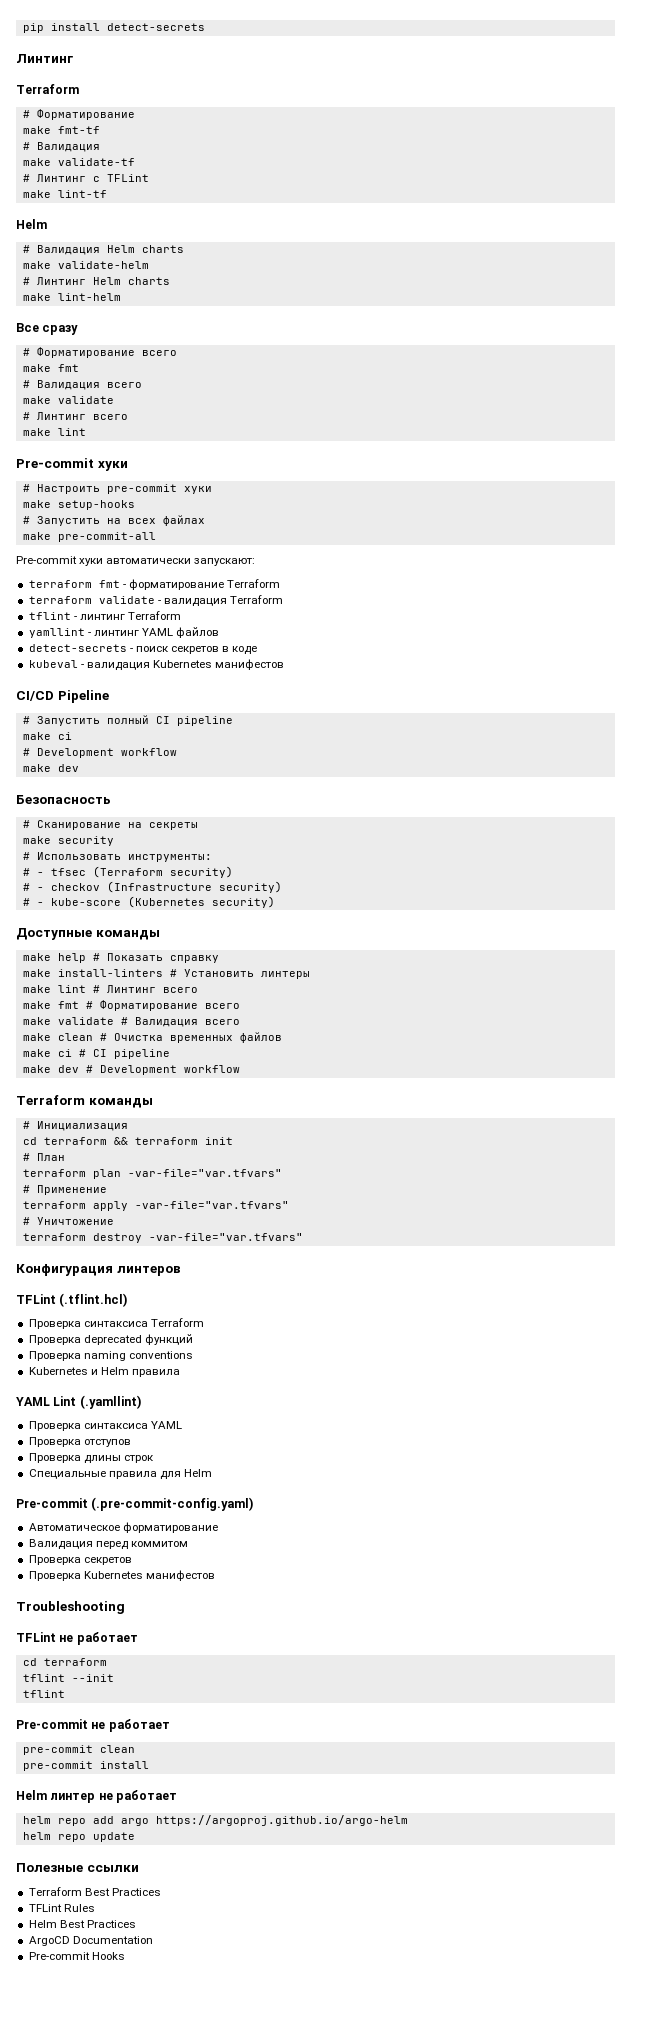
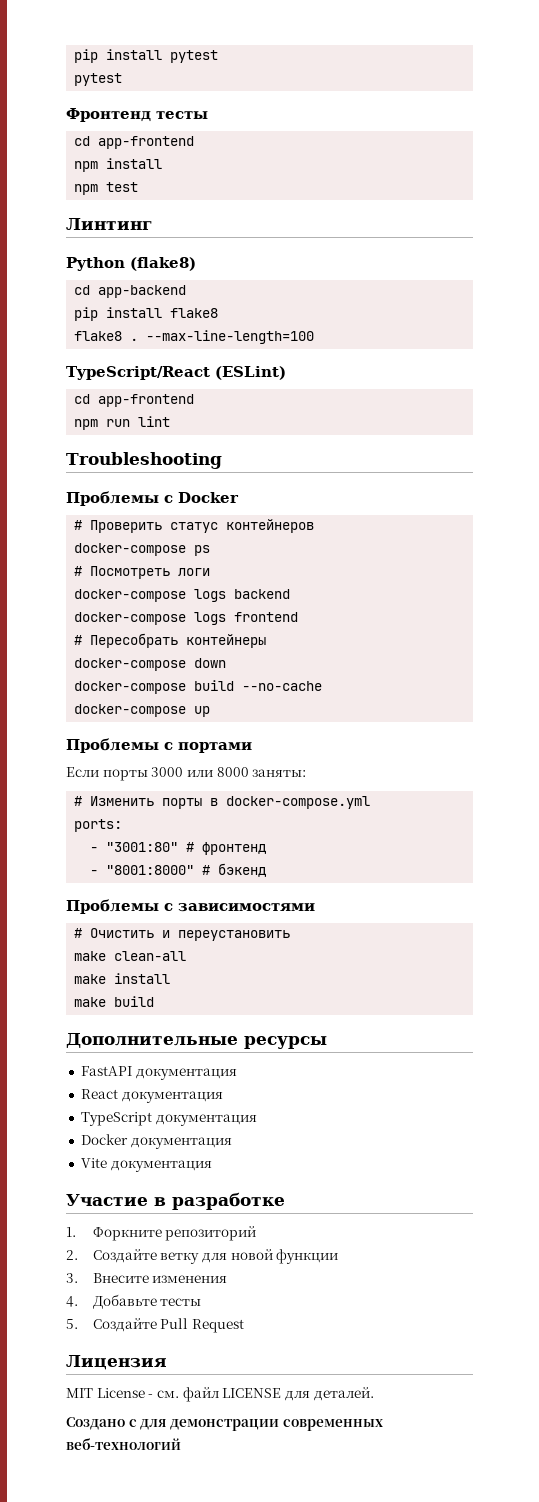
[22,23,205,33] [16,54,73,63] [16,84,79,94] [22,109,135,120] [22,126,100,134] [22,142,100,152] [22,158,135,166] [22,174,149,182] [22,190,107,198] [16,219,47,229] [22,245,184,255] [22,261,149,269] [22,277,170,285] [22,293,121,301] [16,323,79,335] [22,347,177,358] [22,364,79,372] [22,380,142,390] [22,396,114,404] [22,412,128,420] [22,428,86,436] [16,458,128,471] [22,484,212,494] [22,500,135,510] [22,515,205,526] [22,532,156,542] [16,556,256,566] [28,579,280,590] [28,595,283,607] [28,611,181,620] [28,627,220,638] [28,644,258,655] [28,659,285,671] [16,690,109,703] [22,715,233,726] [22,732,72,740] [22,748,177,758] [22,764,79,772] [16,795,111,804] [22,820,198,830] [22,836,114,846] [22,852,212,862] [22,866,233,878] [22,881,282,893] [22,896,275,908] [16,928,160,940] [22,953,219,963] [22,969,310,979] [22,985,198,993] [22,1000,240,1011] [22,1017,240,1027] [22,1032,282,1043] [22,1049,170,1059] [22,1065,240,1075] [16,1095,153,1108] [22,1121,128,1131] [22,1137,233,1145] [22,1153,65,1161] [22,1169,282,1179] [22,1185,107,1195] [22,1201,289,1211] [22,1217,114,1225] [22,1233,303,1243] [16,1264,181,1276] [16,1293,128,1307] [28,1318,204,1329] [28,1334,193,1345] [28,1351,193,1361] [28,1367,180,1377] [16,1395,141,1409] [28,1421,182,1431] [28,1437,131,1447] [28,1453,154,1464] [28,1469,212,1480] [16,1497,254,1511] [28,1522,218,1533] [28,1539,188,1550] [28,1555,132,1565] [28,1570,215,1581] [16,1601,125,1614] [16,1632,138,1645] [22,1658,107,1666] [22,1674,114,1682] [22,1690,65,1698] [16,1719,170,1732] [22,1745,135,1755] [22,1761,149,1771] [16,1790,178,1803] [22,1815,408,1826] [22,1832,135,1842] [16,1863,139,1872] [28,1887,161,1896] [28,1904,95,1912] [28,1920,136,1928] [28,1936,153,1946] [28,1952,125,1960] pip install detect-secrets // Линтинг // Terraform // # Форматирование // make fmt-tf // # Валидация // make validate-tf // # Линтинг с TFLint // make lint-tf // Helm // # Валидация Helm charts // make validate-helm // # Линтинг Helm charts // make lint-helm // Все сразу // # Форматирование всего // make fmt // # Валидация всего // make validate // # Линтинг всего // make lint // Pre-commit хуки // # Настроить pre-commit хуки // make setup-hooks // # Запустить на всех файлах // make pre-commit-all // Pre-commit хуки автоматически запускают: // terraform fmt - форматирование Terraform // terraform validate - валидация Terraform // tflint - линтинг Terraform // yamllint - линтинг YAML файлов // detect-secrets - поиск секретов в коде // kubeval - валидация Kubernetes манифестов // CI/CD Pipeline // # Запустить полный CI pipeline // make ci // # Development workflow // make dev // Безопасность // # Сканирование на секреты // make security // # Использовать инструменты: // # - tfsec (Terraform security) // # - checkov (Infrastructure security) // # - kube-score (Kubernetes security) // Доступные команды // make help # Показать справку // make install-linters # Установить линтеры // make lint # Линтинг всего // make fmt # Форматирование всего // make validate # Валидация всего // make clean # Очистка временных файлов // make ci # CI pipeline // make dev # Development workflow // Terraform команды // # Инициализация // cd terraform && terraform init // # План // terraform plan -var-file="var.tfvars" // # Применение // terraform apply -var-file="var.tfvars" // # Уничтожение // terraform destroy -var-file="var.tfvars" // Конфигурация линтеров // TFLint (.tflint.hcl) // Проверка синтаксиса Terraform // Проверка deprecated функций // Проверка naming conventions // Kubernetes и Helm правила // YAML Lint (.yamllint) // Проверка синтаксиса YAML // Проверка отступов // Проверка длины строк // Специальные правила для Helm // Pre-commit (.pre-commit-config.yaml) // Автоматическое форматирование // Валидация перед коммитом // Проверка секретов // Проверка Kubernetes манифестов // Troubleshooting // TFLint не работает // cd terraform // tflint --init // tflint // Pre-commit не работает // pre-commit clean // pre-commit install // Helm линтер не работает // helm repo add argo https://argoproj.github.io/argo-helm // helm repo update // Полезные ссылки // Terraform Best Practices // TFLint Rules // Helm Best Practices // ArgoCD Documentation // Pre-commit Hooks -> [74,49,219,63] [74,73,123,86] [66,108,208,122] [74,136,195,149] [74,158,163,172] [74,182,139,195] [66,218,152,230] [66,257,196,271] [74,285,187,298] [74,307,219,321] [74,330,315,344] [66,366,286,380] [74,394,195,407] [74,416,171,430] [66,452,222,469] [66,491,239,506] [74,519,315,533] [74,543,211,556] [74,566,211,579] [74,589,291,602] [74,612,299,625] [74,633,267,648] [74,658,227,671] [74,680,323,694] [74,704,211,717] [66,738,252,753] [66,767,307,781] [74,796,371,809] [74,819,123,832] [90,842,267,855] [90,863,267,877] [66,899,315,914] [74,928,291,941] [74,951,187,961] [74,973,171,984] [74,996,155,1007] [66,1033,327,1049] [80,1066,237,1080] [80,1089,223,1103] [80,1112,257,1126] [80,1134,232,1149] [80,1158,212,1172] [66,1192,285,1210] [66,1226,257,1241] [66,1249,339,1264] [66,1273,228,1283] [66,1294,202,1309] [66,1318,245,1333] [66,1355,167,1370] [66,1387,374,1402] [66,1417,383,1431] [66,1438,181,1450] pip install pytest // pytest // Фронтенд тесты // cd app-frontend // npm install // npm test // Линтинг // Python (flake8) // cd app-backend // pip install flake8 // flake8 . --max-line-length=100 // TypeScript/React (ESLint) // cd app-frontend // npm run lint // Troubleshooting // Проблемы с Docker // # Проверить статус контейнеров // docker-compose ps // # Посмотреть логи // docker-compose logs backend // docker-compose logs frontend // # Пересобрать контейнеры // docker-compose down // docker-compose build --no-cache // docker-compose up // Проблемы с портами // Если порты 3000 или 8000 заняты: // # Изменить порты в docker-compose.yml // ports: // - "3001:80" # фронтенд // - "8001:8000" # бэкенд // Проблемы с зависимостями // # Очистить и переустановить // make clean-all // make install // make build // Дополнительные ресурсы // FastAPI документация // React документация // TypeScript документация // Docker документация // Vite документация // Участие в разработке // 1. Форкните репозиторий // 2. Создайте ветку для новой функции // 3. Внесите изменения // 4. Добавьте тесты // 5. Создайте Pull Request // Лицензия // MIT License - см. файл LICENSE для деталей. // Создано с для демонстрации современных веб-технологий

